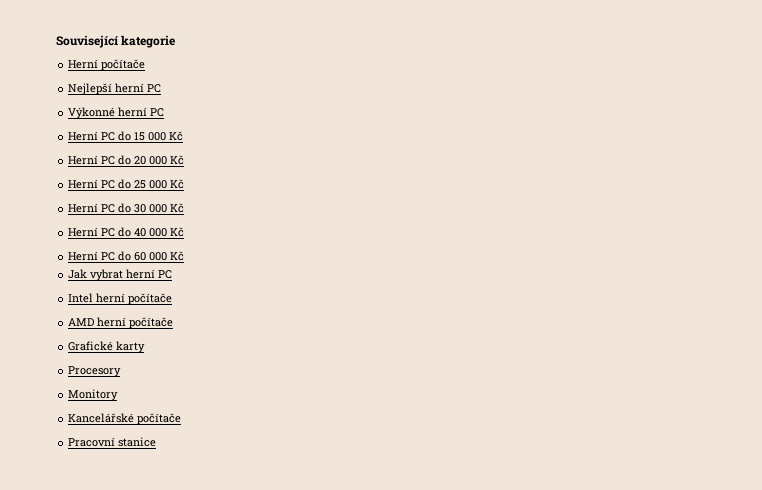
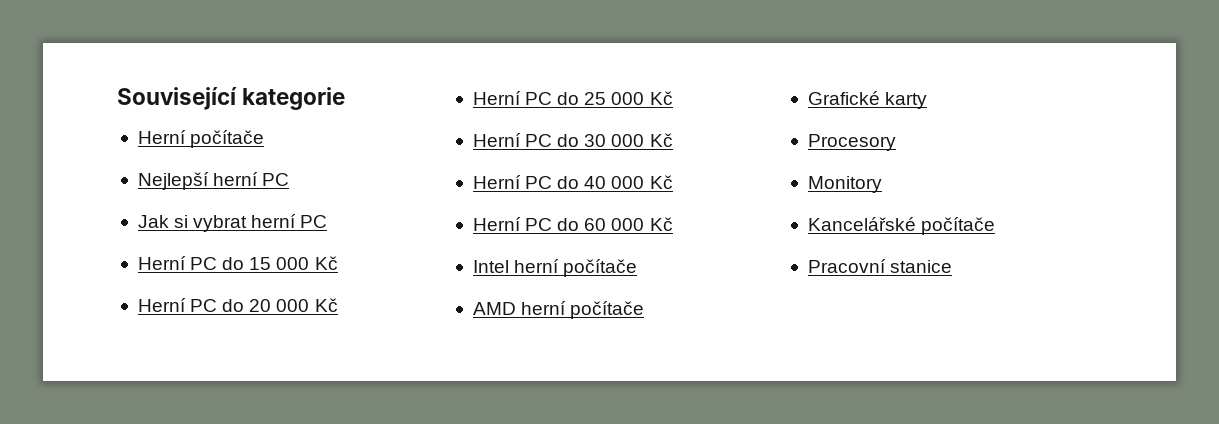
[68,107,116,119] Výkonné -> [137,215,248,232] Jak si vybrat
[68,269,173,281] // Jak vybrat herní PC -> (673, 224) none

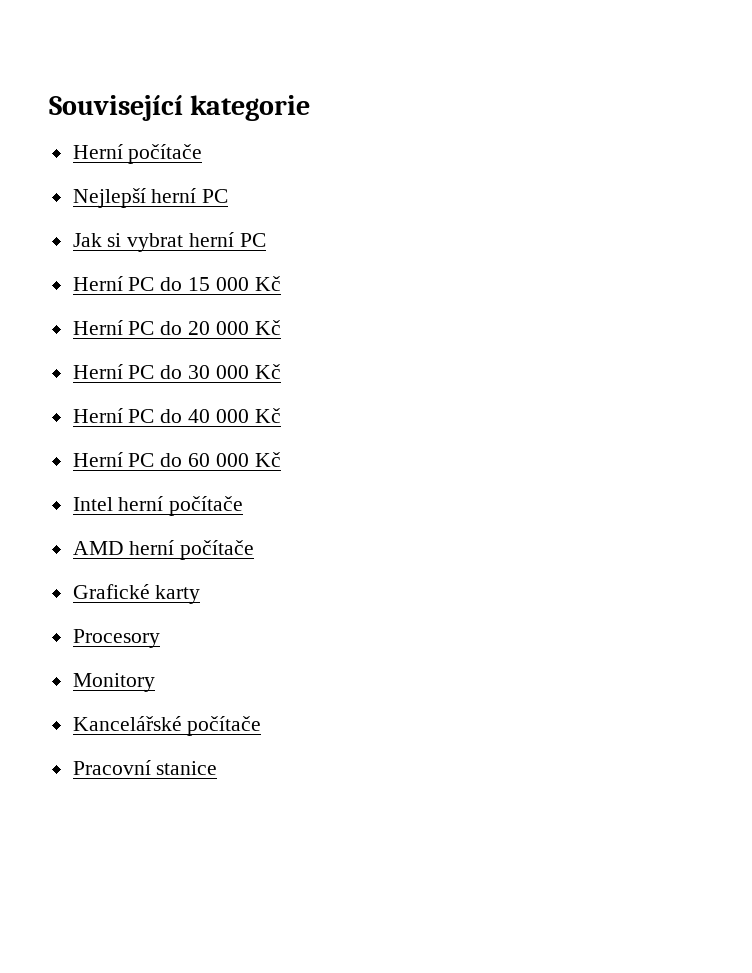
[472,91,673,105] // Herní PC do 25 000 Kč -> (281, 327) none

